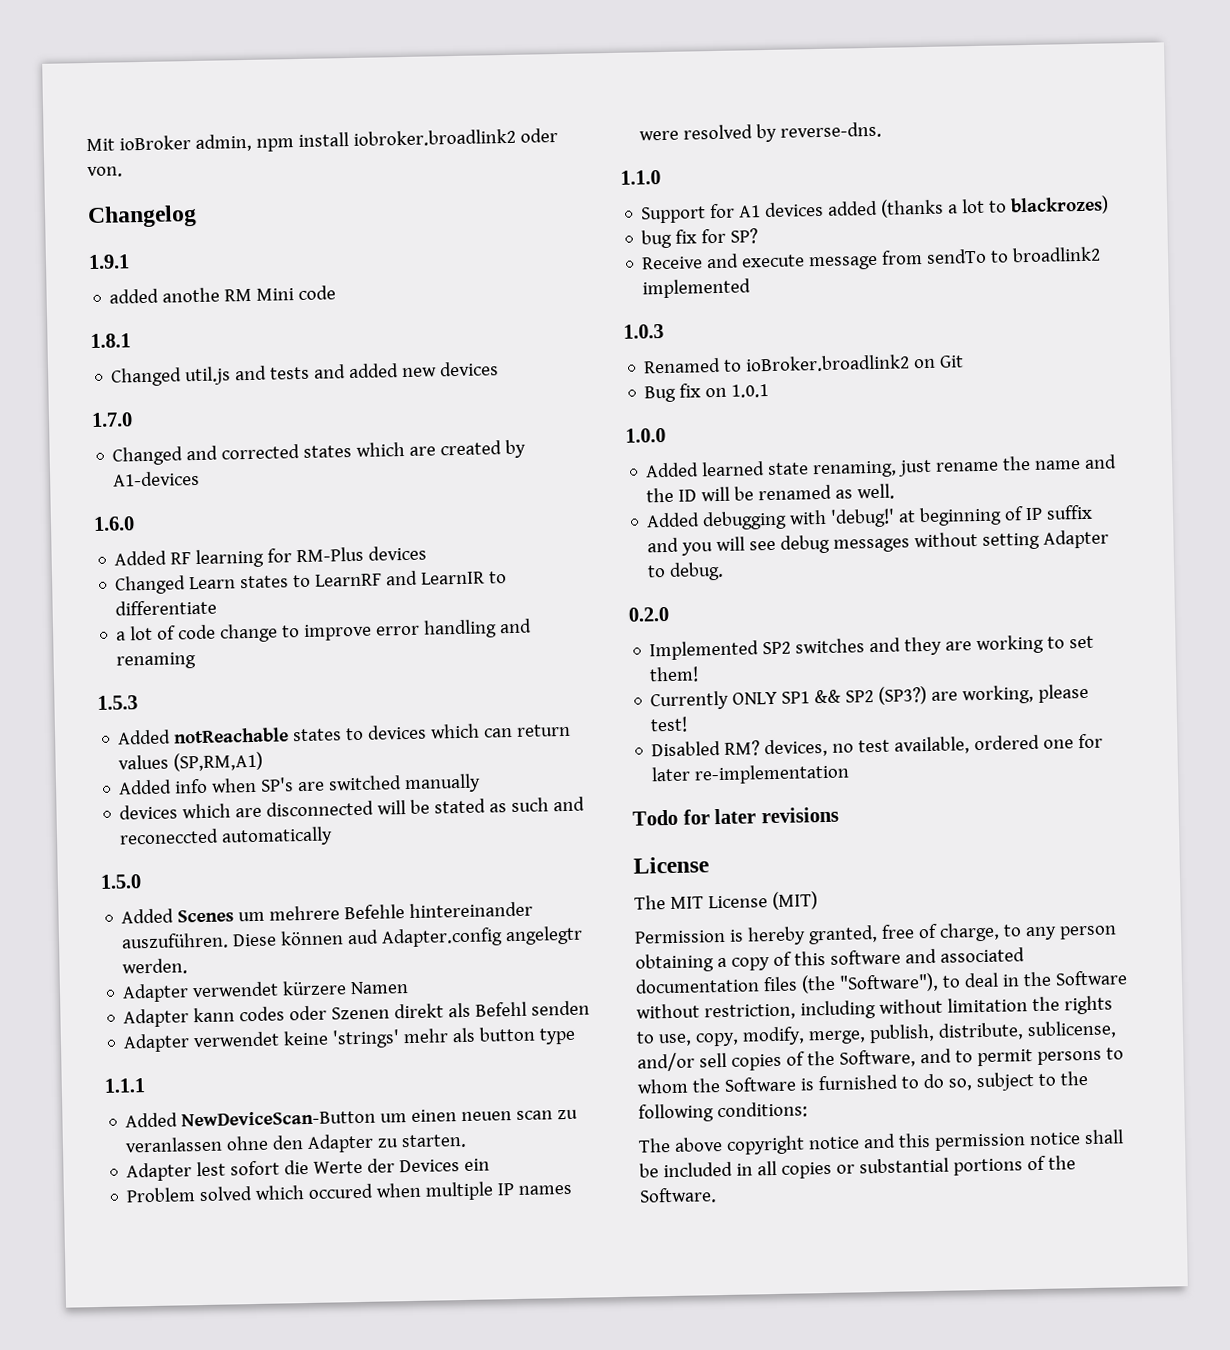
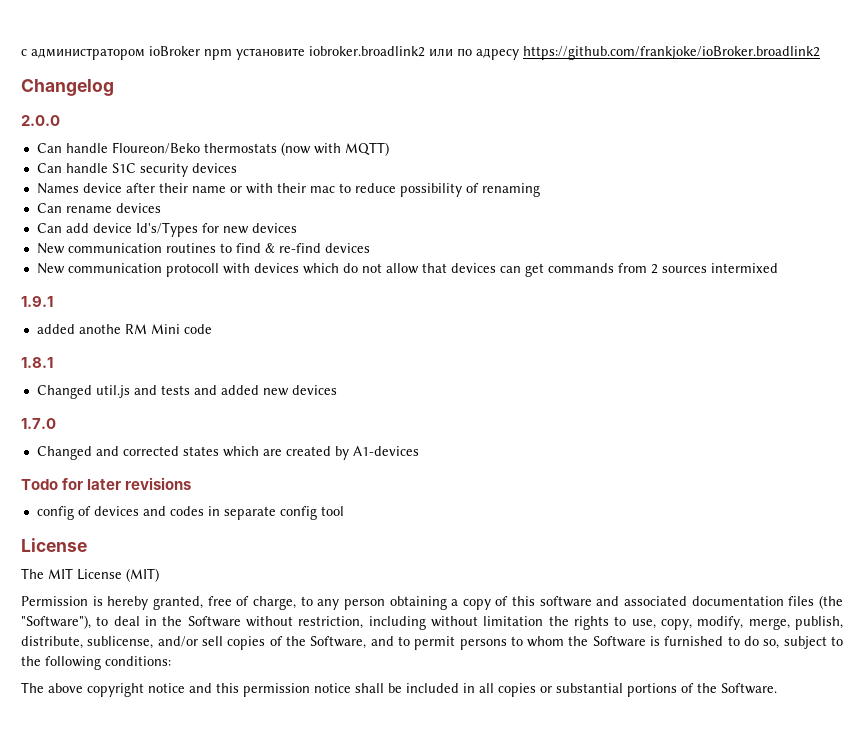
[86,128,558,152] [87,166,123,178] [87,204,197,229] Mit ioBroker admin, npm install iobroker.broadlink2 oder von. // Changelog -> [21,46,820,60] [21,79,114,96] [21,115,60,126] [36,142,389,156] [36,163,237,177] [36,183,540,197] [36,203,161,213] [36,222,297,237] [36,243,370,254] [36,263,778,277] с администратором ioBroker npm установите iobroker.broadlink2 или по адресу https://github.com/frankjoke/ioBroker.broadlink2 // Changelog // 2.0.0 // Can handle Floureon/Beko thermostats (now with MQTT) // Can handle S1C security devices // Names device after their name or with their mac to reduce possibility of renaming // Can rename devices // Can add device Id's/Types for new devices // New communication routines to find & re-find devices // New communication protocoll with devices which do not allow that devices can get commands from 2 sources intermixed
[93,516,135,531] [114,545,428,569] [115,570,508,595] [115,599,218,616] [116,618,533,643] [116,652,197,670] [97,695,138,710] [117,723,572,745] [118,751,264,772] [118,773,482,795] [119,796,586,820] [119,826,334,847] [100,874,142,889] [121,901,534,924] [121,925,584,950] [122,958,189,975] [122,980,410,1003] [123,1000,591,1028] [123,1026,577,1053] [104,1078,145,1093] [125,1109,579,1128] [125,1133,468,1153] [126,1158,491,1182] [126,1181,573,1203] [639,121,883,143] [620,170,661,185] [641,195,1110,224] [641,228,759,249] [641,246,1102,271] [642,278,752,299] [623,324,664,339] [643,354,965,374] [644,383,770,403] [625,427,666,443] [645,454,1118,479] [646,483,896,503] [646,504,1094,531] [647,529,1110,556] [647,561,725,581] [628,606,669,622] [649,634,1095,661] [649,666,700,683] [650,683,1090,711] [650,716,689,733] [651,733,1104,758] [651,763,851,785] [632,806,839,826] 1.6.0 // Added RF learning for RM-Plus devices // Changed Learn states to LearnRF and LearnIR to differentiate // a lot of code change to improve error handling and renaming // 1.5.3 // Added notReachable states to devices which can return values (SP,RM,A1) // Added info when SP's are switched manually // devices which are disconnected will be stated as such and reconeccted automatically // 1.5.0 // Added Scenes um mehrere Befehle hintereinander auszuführen. Diese können aud Adapter.config angelegtr werden. // Adapter verwendet kürzere Namen // Adapter kann codes oder Szenen direkt als Befehl senden // Adapter verwendet keine 'strings' mehr als button type // 1.1.1 // Added NewDeviceScan-Button um einen neuen scan zu veranlassen ohne den Adapter zu starten. // Adapter lest sofort die Werte der Devices ein // Problem solved which occured when multiple IP names were resolved by reverse-dns. // 1.1.0 // Support for A1 devices added (thanks a lot to blackrozes) // bug fix for SP? // Receive and execute message from sendTo to broadlink2 implemented // 1.0.3 // Renamed to ioBroker.broadlink2 on Git // Bug fix on 1.0.1 // 1.0.0 // Added learned state renaming, just rename the name and the ID will be renamed as well. // Added debugging with 'debug!' at beginning of IP suffix and you will see debug messages without setting Adapter to debug. // 0.2.0 // Implemented SP2 switches and they are working to set them! // Currently ONLY SP1 && SP2 (SP3?) are working, please test! // Disabled RM? devices, no test available, ordered one for later re-implementation // Todo for later revisions -> [21,477,192,490] [36,506,344,520] Todo for later revisions // config of devices and codes in separate config tool

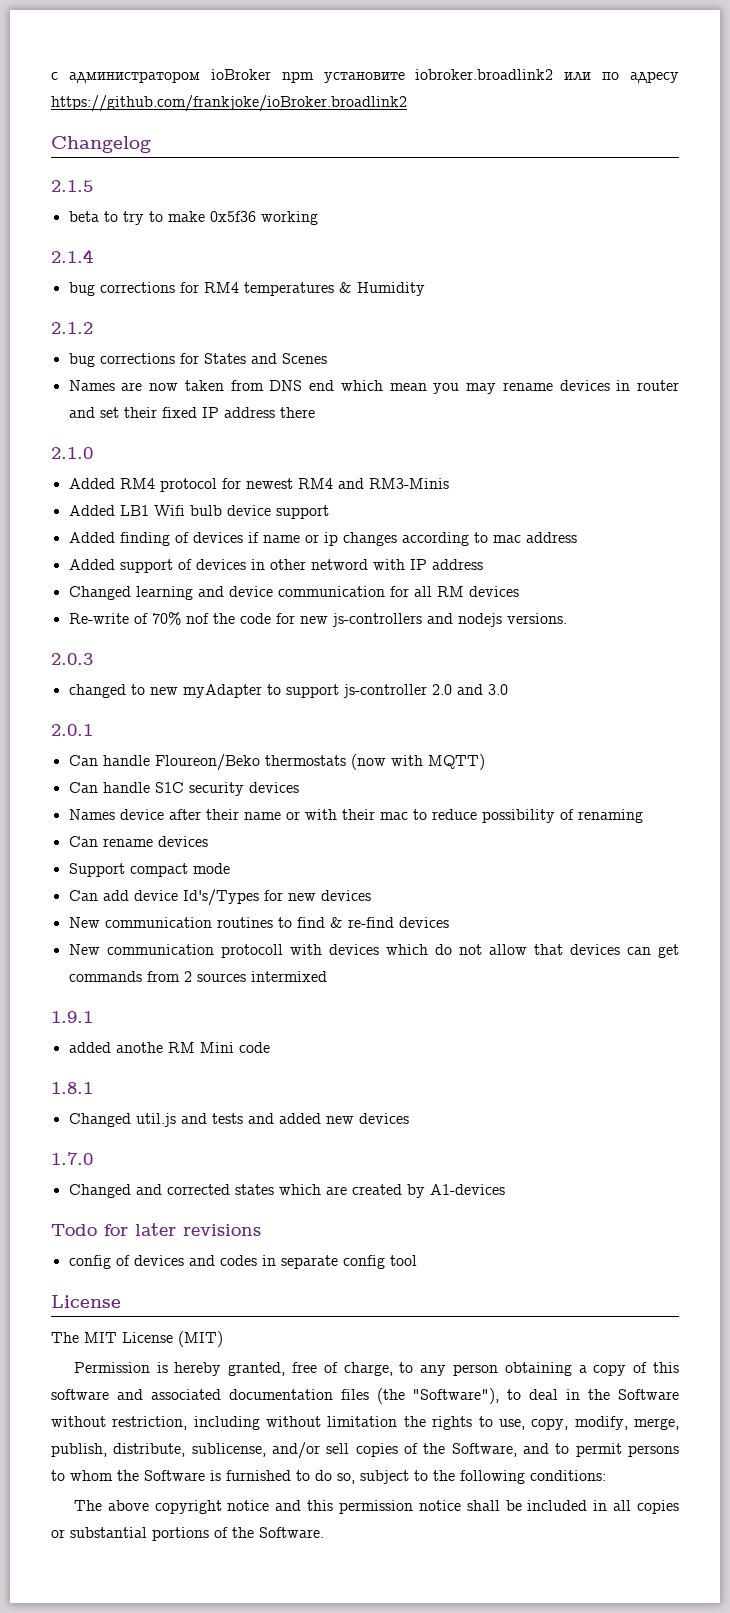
[21,115,60,126] 2.0.0 -> [51,180,93,192] [68,211,318,225] [51,249,93,263] [68,282,425,296] [51,322,93,334] [68,353,327,367] [68,380,679,394] [68,407,315,418] [51,447,93,459] [68,478,449,492] [68,505,329,519] [68,532,577,546] [68,559,483,573] [68,586,519,600] [68,612,567,627] [51,653,93,665] [68,684,508,698] [51,724,93,736] 2.1.5 // beta to try to make 0x5f36 working // 2.1.4 // bug corrections for RM4 temperatures & Humidity // 2.1.2 // bug corrections for States and Scenes // Names are now taken from DNS end which mean you may rename devices in router and set their fixed IP address there // 2.1.0 // Added RM4 protocol for newest RM4 and RM3-Minis // Added LB1 Wifi bulb device support // Added finding of devices if name or ip changes according to mac address // Added support of devices in other netword with IP address // Changed learning and device communication for all RM devices // Re-write of 70% nof the code for new js-controllers and nodejs versions. // 2.0.3 // changed to new myAdapter to support js-controller 2.0 and 3.0 // 2.0.1
(161, 208) none -> [68,863,230,877] // Support compact mode

